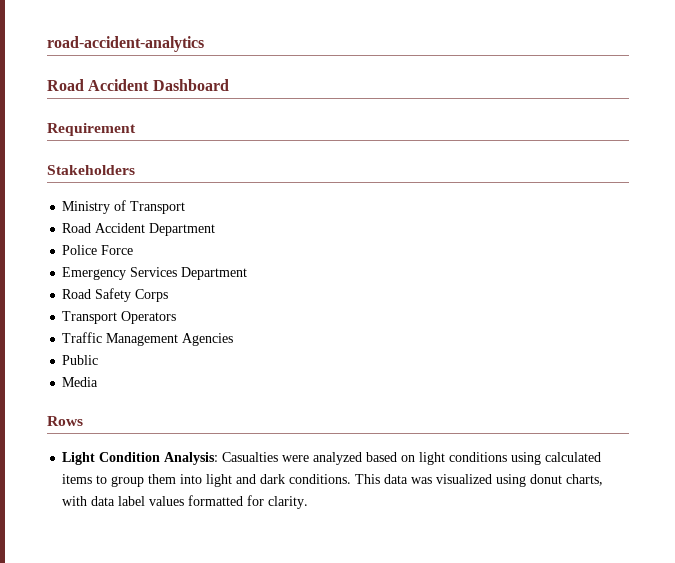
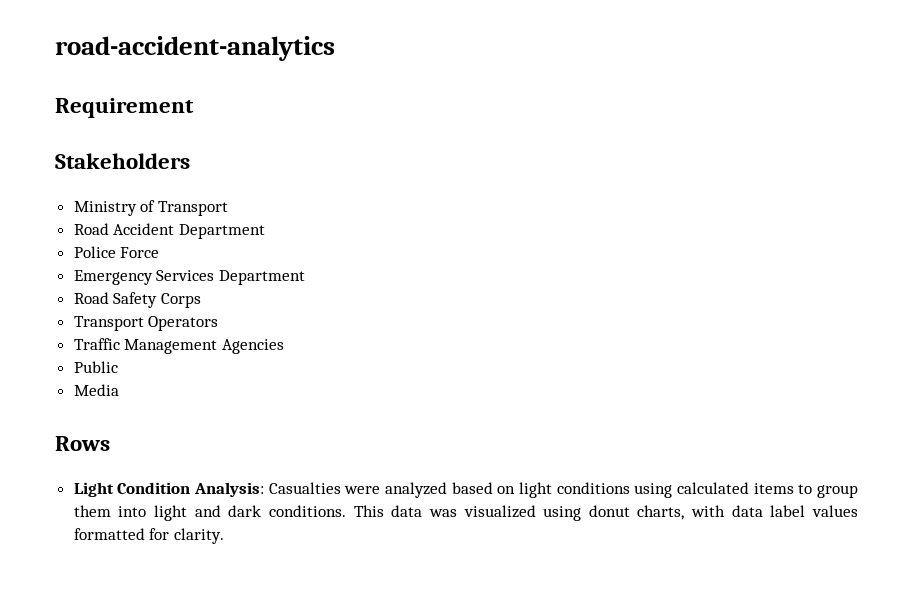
[47,79,229,91] // Road Accident Dashboard -> (335, 48) none

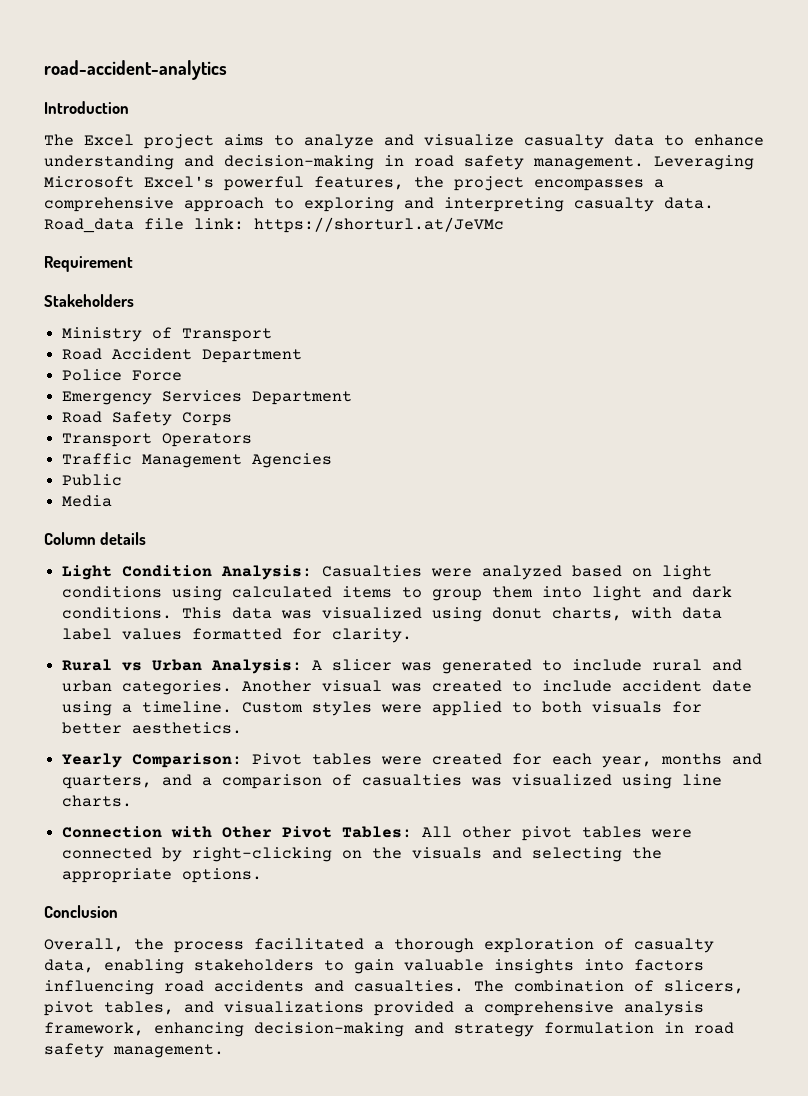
(335, 48) none -> [44,101,129,114] [44,134,764,149] [44,155,754,170] [44,176,664,191] [44,197,714,212] [44,217,504,233] // Introduction // The Excel project aims to analyze and visualize casualty data to enhance understanding and decision-making in road safety management. Leveraging Microsoft Excel's powerful features, the project encompasses a comprehensive approach to exploring and interpreting casualty data. Road_data file link: https://shorturl.at/JeVMc
[55,436,110,451] Rows -> [44,532,147,545] Column details
(224, 536) none -> [62,659,743,674] [62,680,753,695] [62,701,703,716] [62,722,243,734] [62,753,763,768] [62,774,723,789] [62,795,133,807] [62,826,693,841] [62,847,663,862] [62,868,263,883] [44,905,118,918] [44,938,714,953] [44,959,704,974] [44,980,744,995] [44,1001,704,1016] [44,1022,734,1037] [44,1043,224,1058] // Rural vs Urban Analysis: A slicer was generated to include rural and urban categories. Another visual was created to include accident date using a timeline. Custom styles were applied to both visuals for better aesthetics. // Yearly Comparison: Pivot tables were created for each year, months and quarters, and a comparison of casualties was visualized using line charts. // Connection with Other Pivot Tables: All other pivot tables were connected by right-clicking on the visuals and selecting the appropriate options. // Conclusion // Overall, the process facilitated a thorough exploration of casualty data, enabling stakeholders to gain valuable insights into factors influencing road accidents and casualties. The combination of slicers, pivot tables, and visualizations provided a comprehensive analysis framework, enhancing decision-making and strategy formulation in road safety management.

